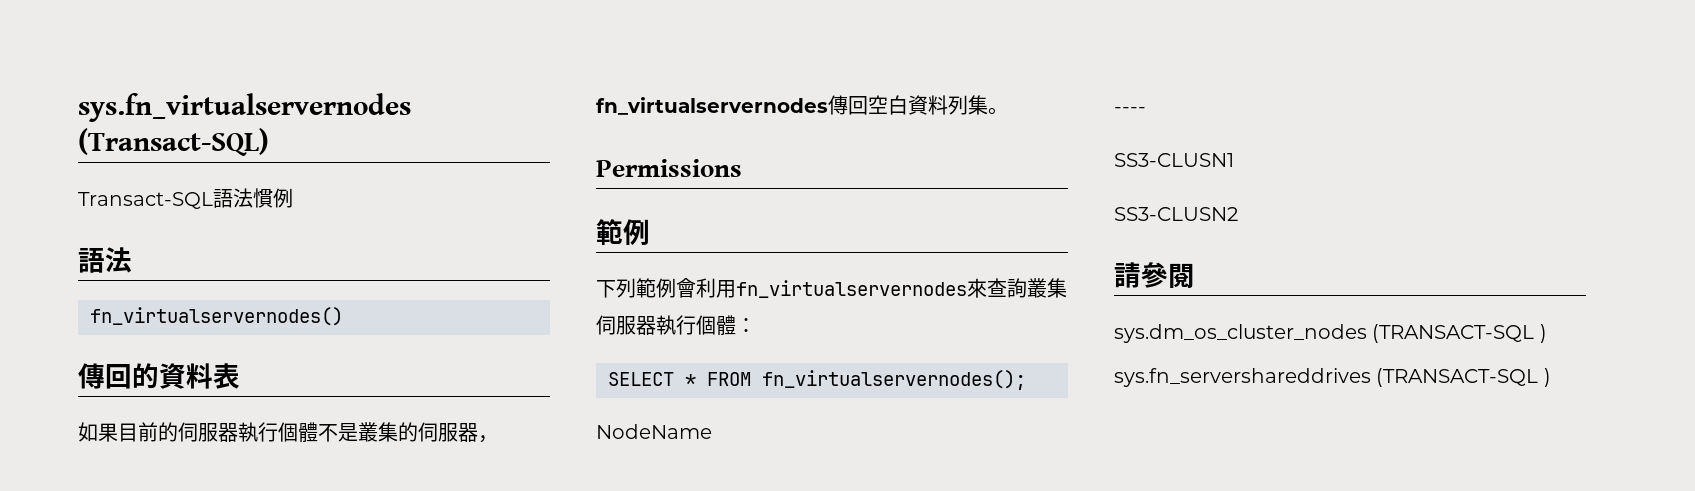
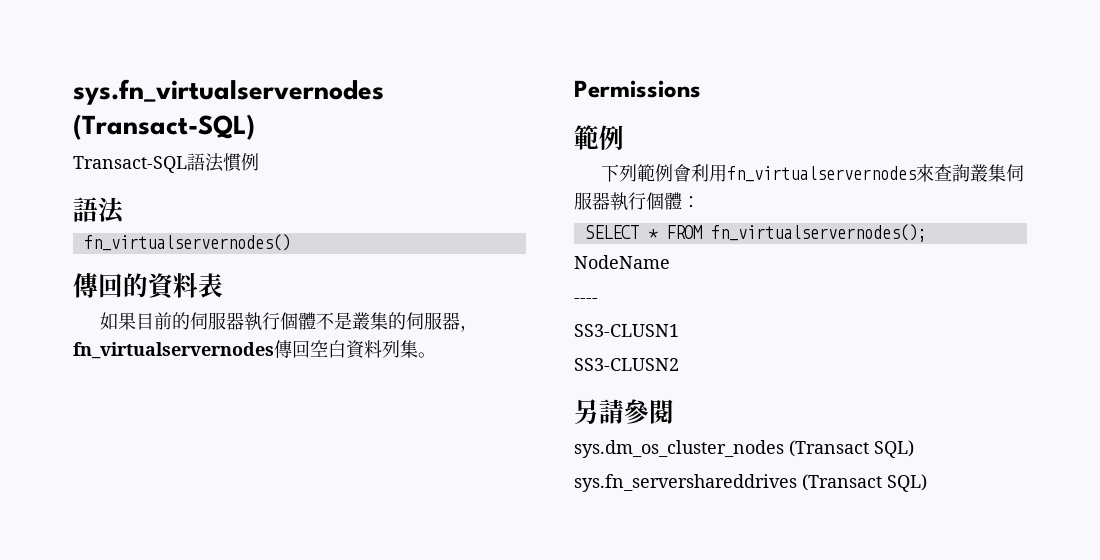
(1238, 214) none -> [574,399,599,424] 另
[1372,324,1547,343] (TRANSACT-SQL ) -> [789,440,914,458] (Transact SQL)
[1376,368,1551,387] (TRANSACT-SQL ) -> [802,474,927,492] (Transact SQL)

